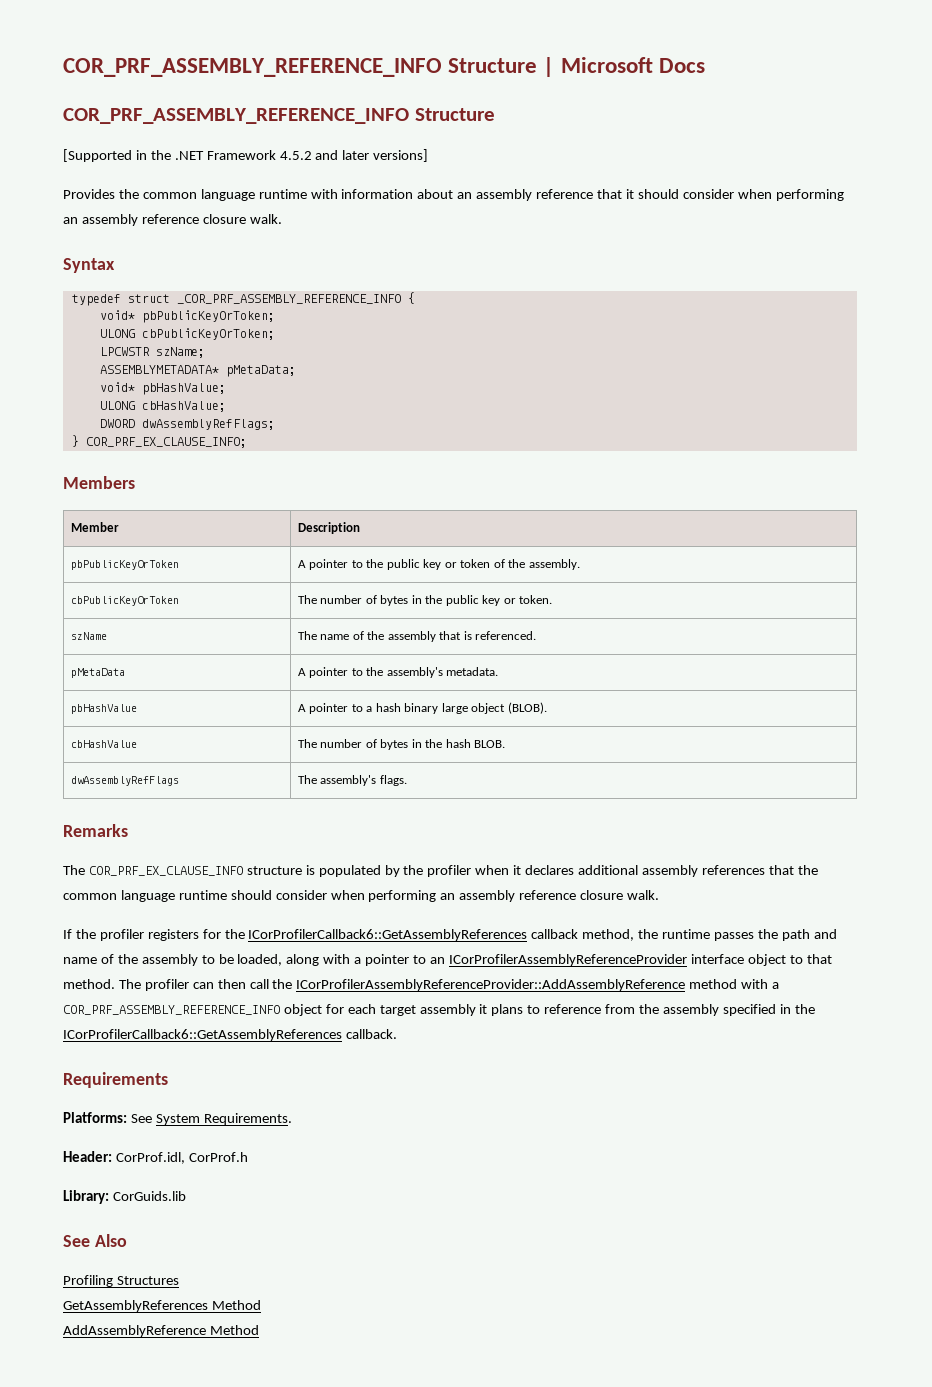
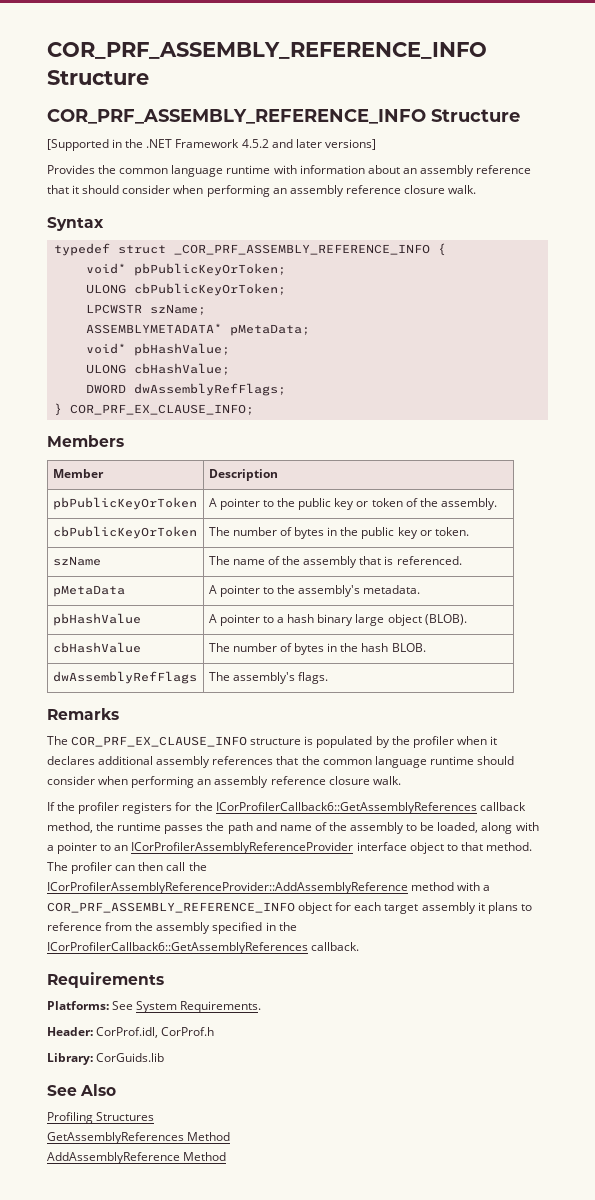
[63,57,705,77] COR_PRF_ASSEMBLY_REFERENCE_INFO Structure | Microsoft Docs -> [47,42,487,59] [47,70,149,85] COR_PRF_ASSEMBLY_REFERENCE_INFO Structure

